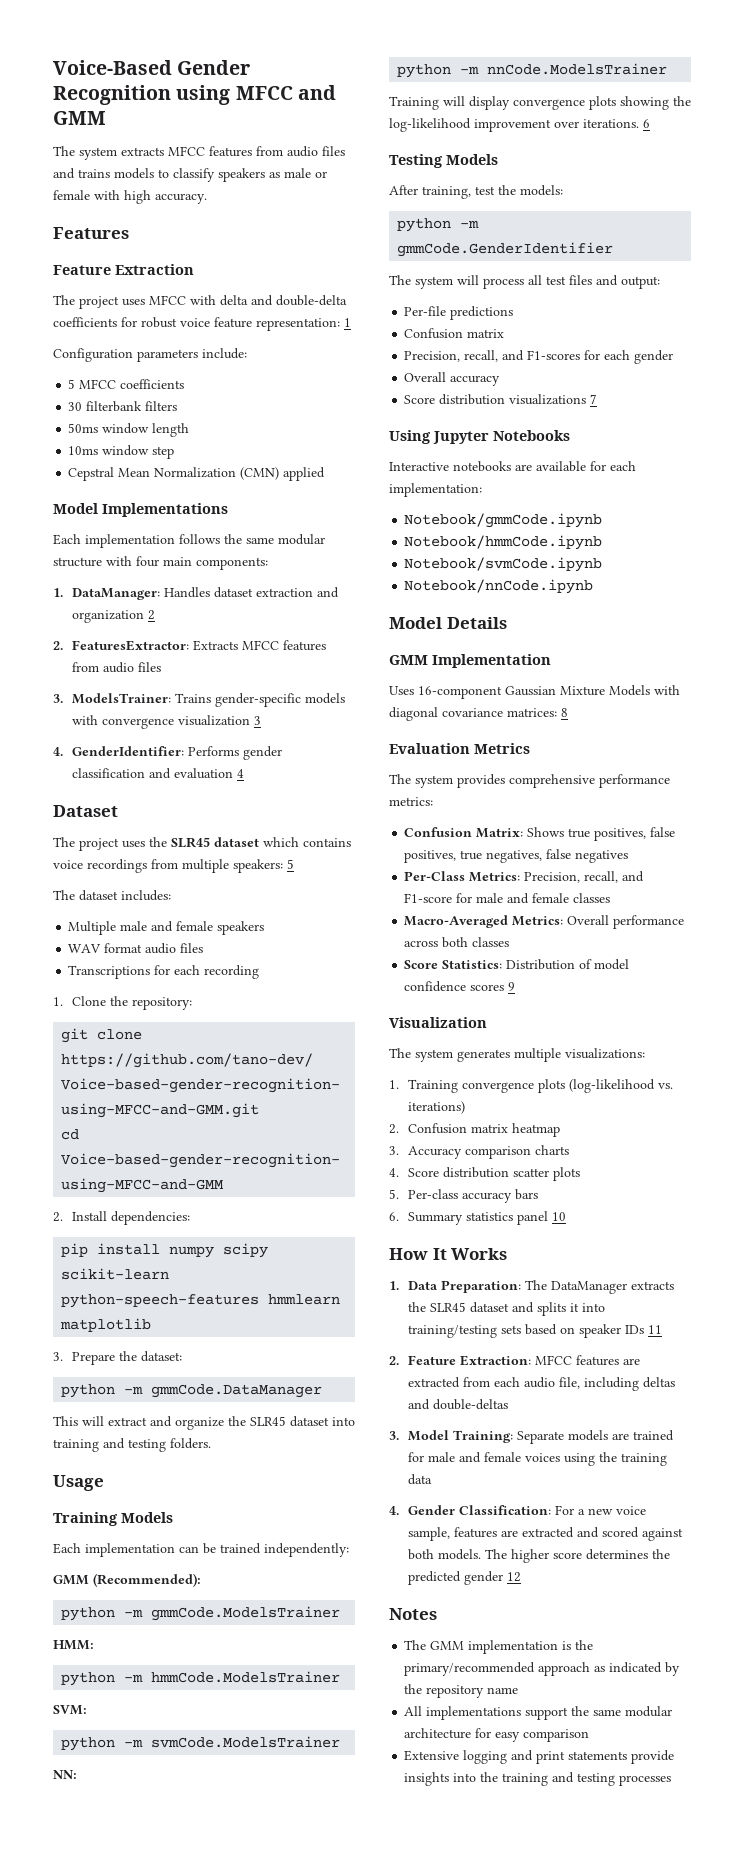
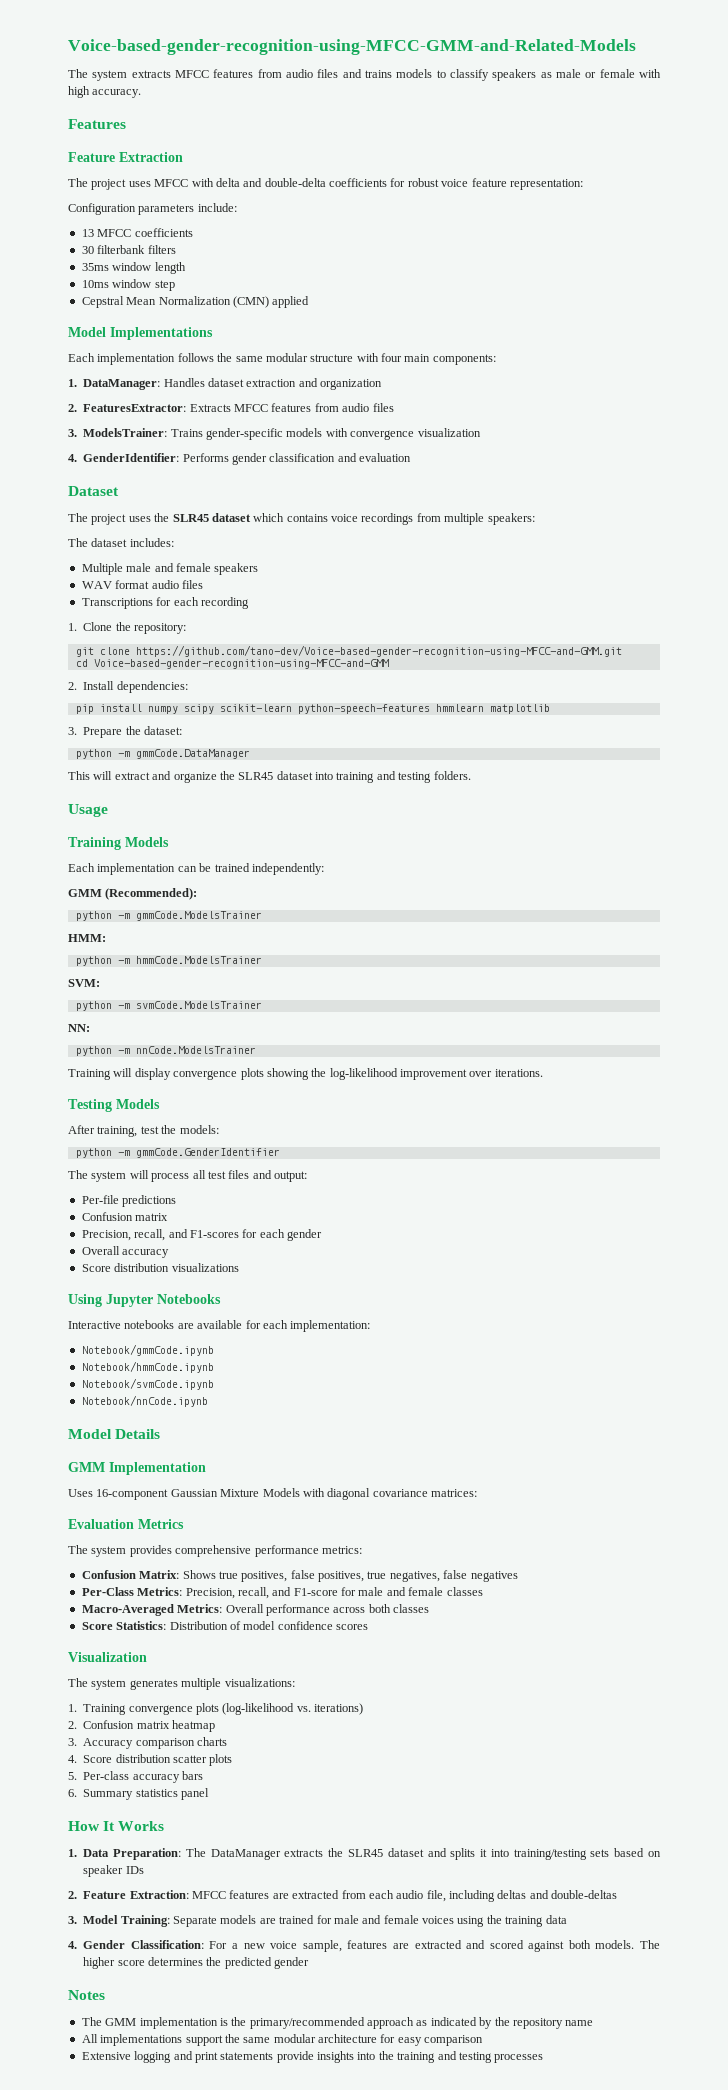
[53,60,251,75] [53,85,336,105] [53,111,106,125] Voice-Based Gender Recognition using MFCC and GMM -> [68,39,636,55] Voice-based-gender-recognition-using-MFCC-GMM-and-Related-Models
[344,318,351,327] 1 -> (583, 184) none
[68,379,76,389] 5 -> [81,229,94,237] 13
[68,423,99,433] 50ms -> [81,263,109,271] 35ms
[148,610,156,620] 2 -> (383, 384) none
[254,716,262,725] 3 -> (481, 432) none
[237,769,245,778] 4 -> (412, 457) none
[287,859,294,869] 5 -> (535, 519) none
[643,119,650,128] 6 -> (543, 1073) none
[590,394,598,404] 7 -> (239, 1267) none
[561,708,568,717] 8 -> (477, 1493) none
[508,982,516,991] 9 -> (368, 1627) none
[552,1212,567,1221] 10 -> (209, 1794) none
[648,1325,663,1334] 11 -> (144, 1870) none
[507,1572,522,1582] 12 -> (310, 1963) none

